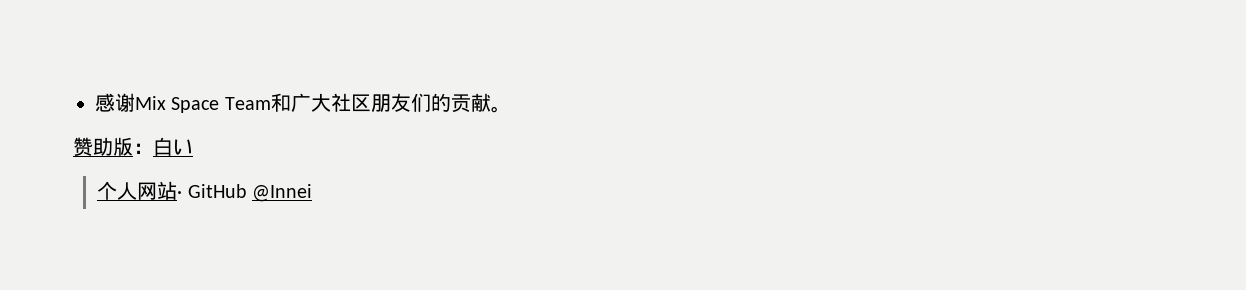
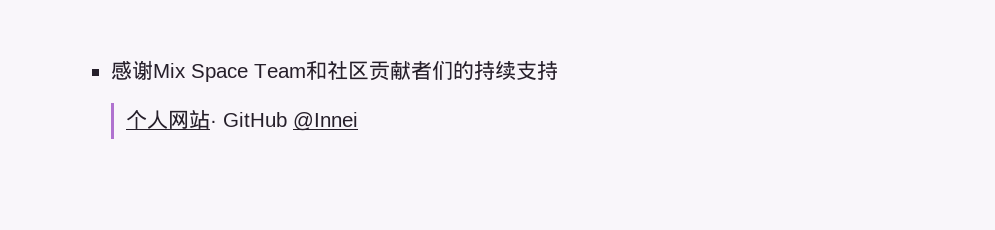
[290,93,511,113] [73,137,193,157] 广大社区朋友们的贡献。 // 赞助版：白い -> [326,60,558,81] 社区贡献者们的持续支持

